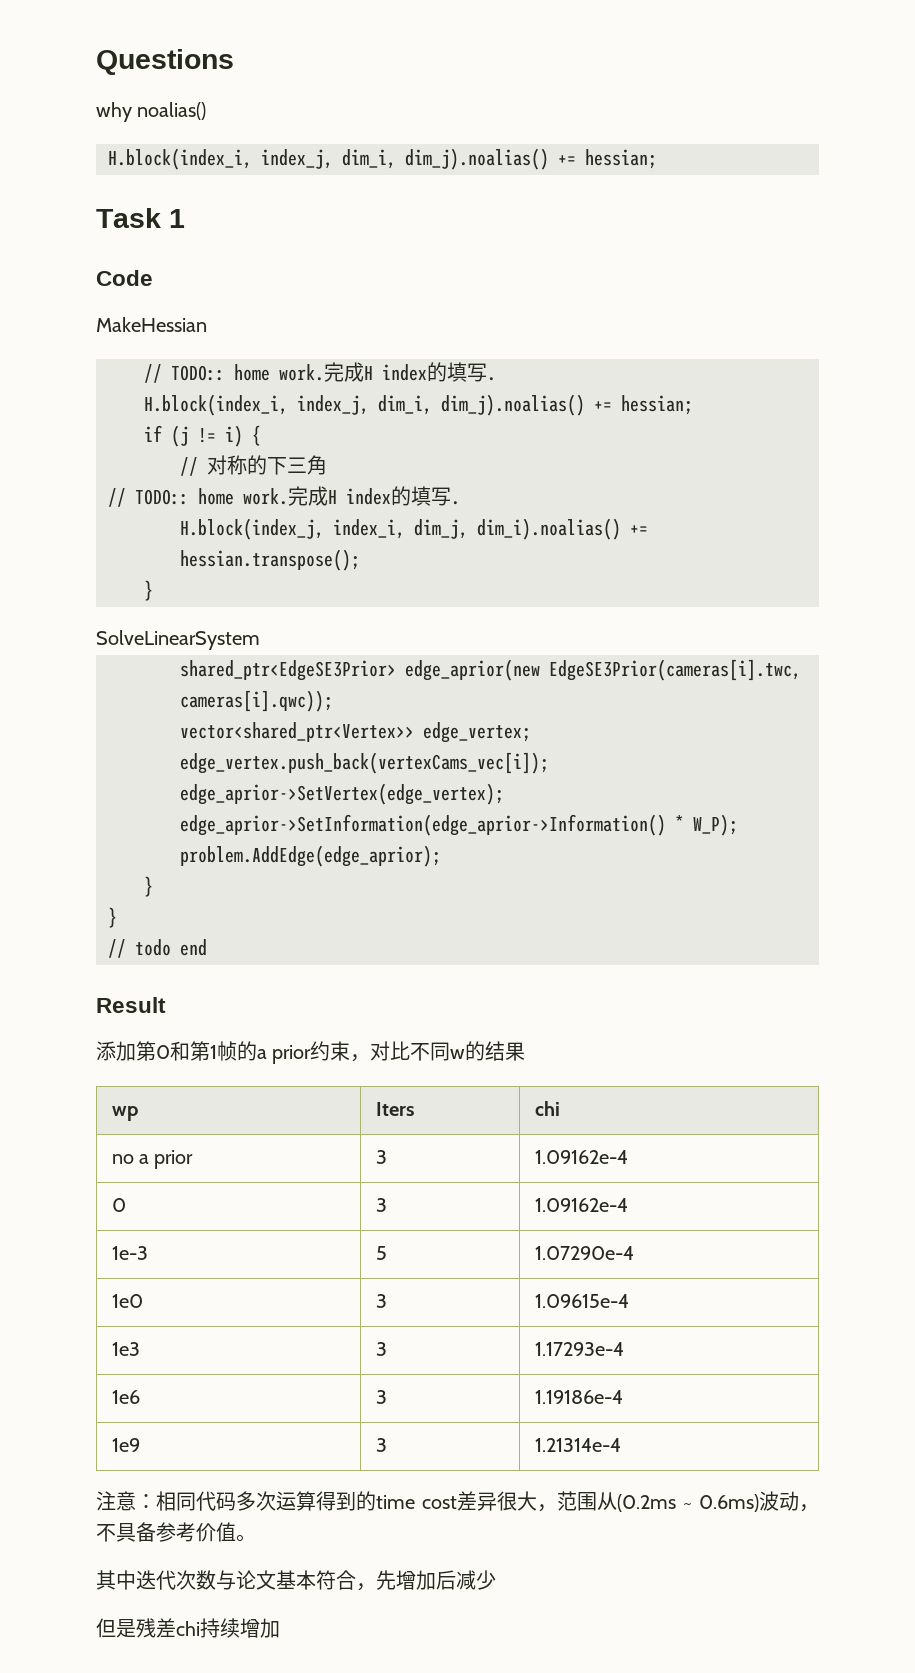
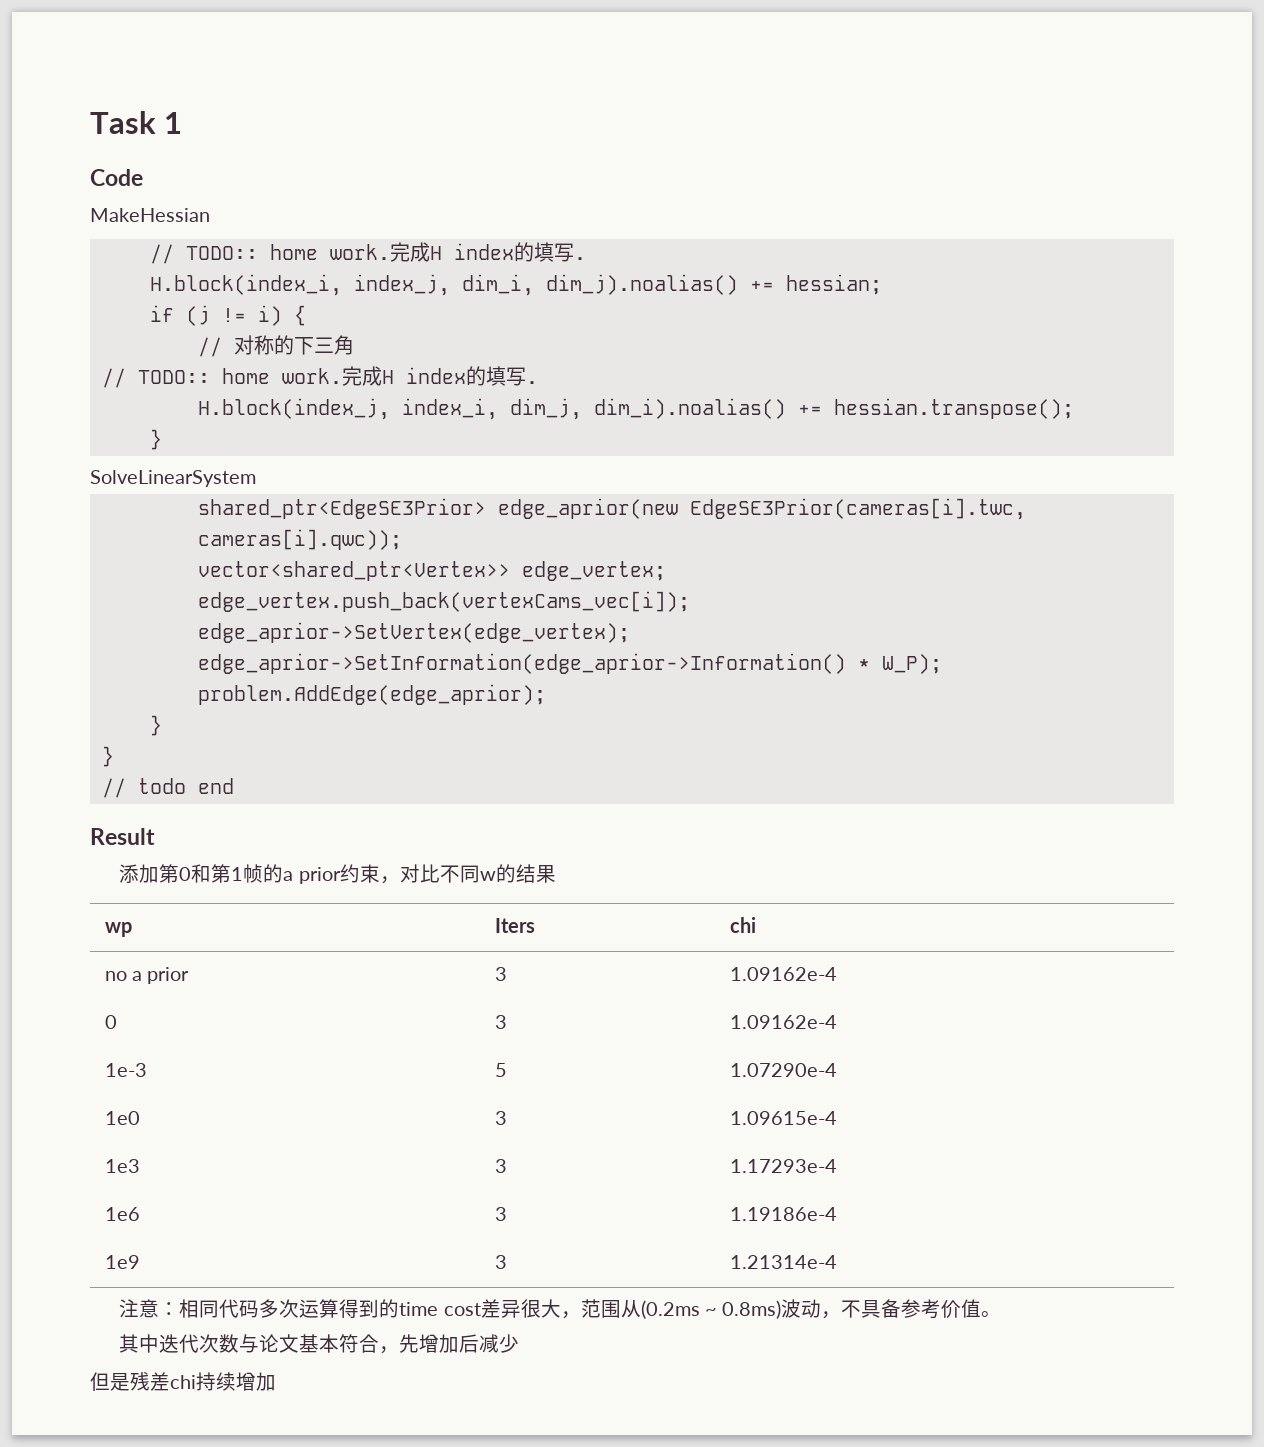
[96,49,234,75] [96,102,207,122] [108,148,657,170] Questions // why noalias() // H.block(index_i, index_j, dim_i, dim_j).noalias() += hessian; // -> (90, 122) none
[699,1494,759,1512] 0.6ms) -> [722,1300,782,1319] 0.8ms)

